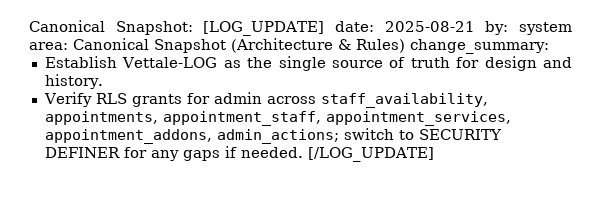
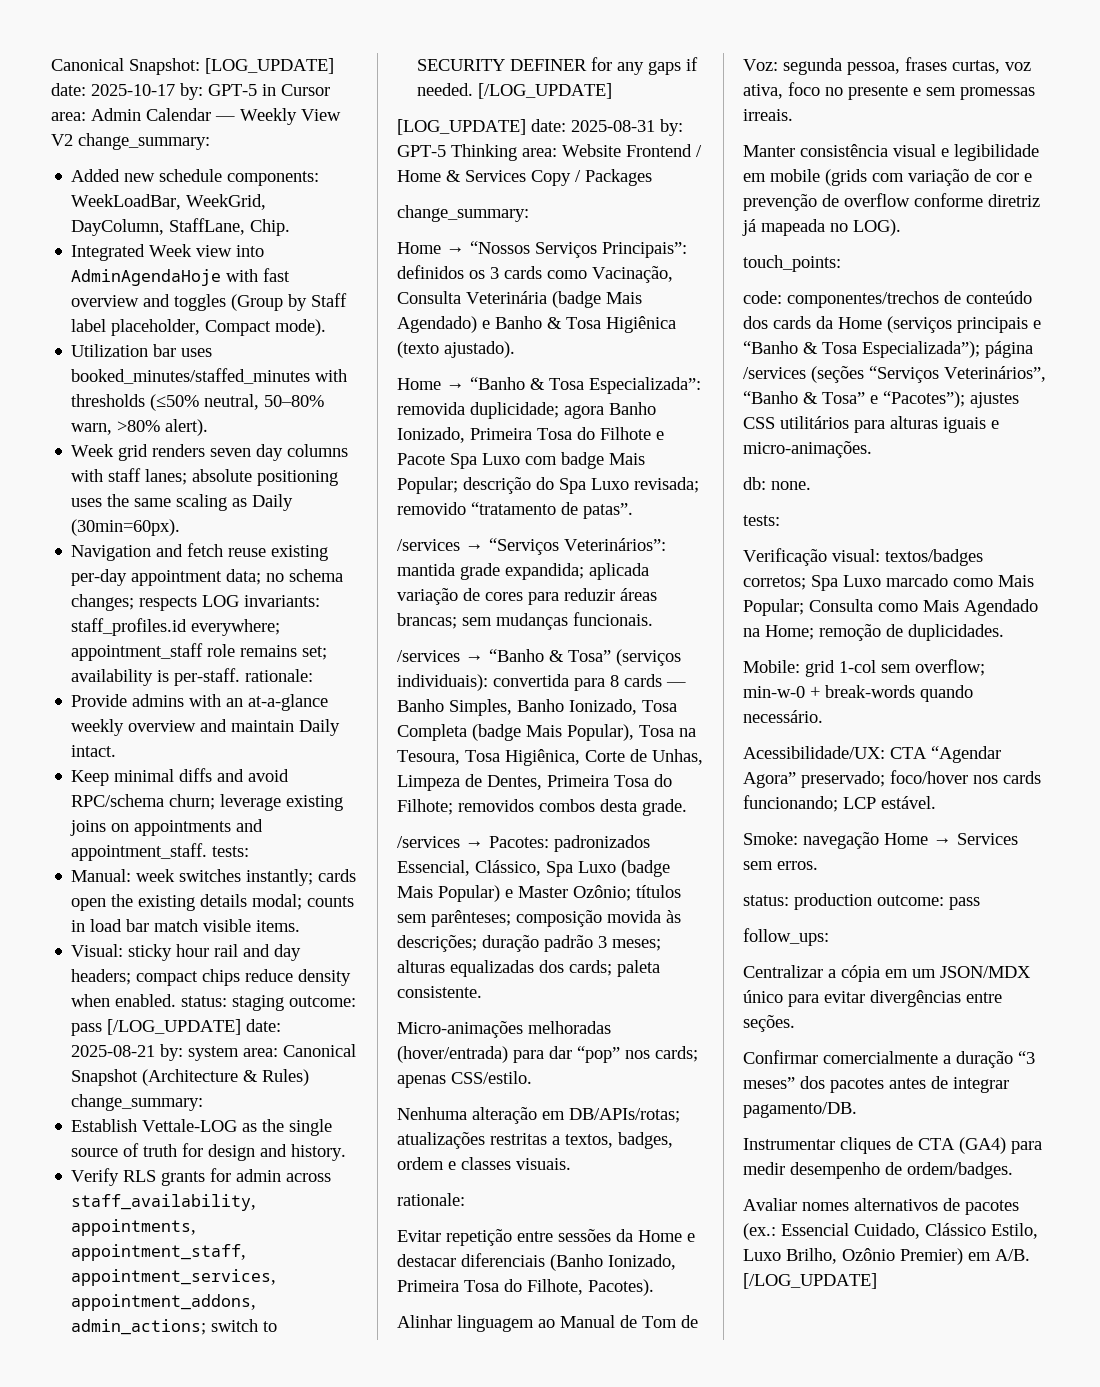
(375, 26) none -> [91,83,330,100] [51,108,341,125] [51,133,210,150] [71,169,320,186] [71,194,267,210] [71,218,291,236] [71,244,265,261] [71,268,291,286] [71,293,348,311] [71,319,327,336] [71,344,213,357] [71,368,348,384] [71,394,325,411] [71,419,209,436] [71,444,349,461] [71,468,339,486] [71,494,294,511] [71,519,181,536] [71,543,329,561] [71,569,344,586] [71,594,321,611] [71,618,281,636] [71,643,328,661] [71,668,314,686] [71,694,329,711] [71,719,341,736] [71,745,117,757] [71,768,290,786] [71,794,344,811] [70,819,264,836] [71,843,250,861] [71,869,357,886] [71,894,355,911] [71,919,301,932] [71,944,302,961] [71,969,352,986] [71,994,357,1011] [71,1019,282,1036] 2025-10-17 by: GPT-5 in Cursor area: Admin Calendar — Weekly View V2 change_summary: // Added new schedule components: WeekLoadBar, WeekGrid, DayColumn, StaffLane, Chip. // Integrated Week view into AdminAgendaHoje with fast overview and toggles (Group by Staff label placeholder, Compact mode). // Utilization bar uses booked_minutes/staffed_minutes with thresholds (≤50% neutral, 50–80% warn, >80% alert). // Week grid renders seven day columns with staff lanes; absolute positioning uses the same scaling as Daily (30min=60px). // Navigation and fetch reuse existing per-day appointment data; no schema changes; respects LOG invariants: staff_profiles.id everywhere; appointment_staff role remains set; availability is per-staff. rationale: // Provide admins with an at-a-glance weekly overview and maintain Daily intact. // Keep minimal diffs and avoid RPC/schema churn; leverage existing joins on appointments and appointment_staff. tests: // Manual: week switches instantly; cards open the existing details modal; counts in load bar match visible items. // Visual: sticky hour rail and day headers; compact chips reduce density when enabled. status: staging outcome: pass [/LOG_UPDATE] date:
(434, 154) none -> [397,119,683,136] [397,144,702,161] [397,169,652,186] [397,205,529,222] [397,241,687,258] [397,265,673,283] [397,291,642,308] [397,316,676,333] [397,341,515,358] [397,377,701,394] [397,402,656,419] [397,427,664,443] [397,452,645,469] [397,477,699,494] [397,502,633,519] [397,538,666,555] [397,563,649,580] [397,588,657,605] [397,612,653,630] [397,649,681,666] [397,674,686,691] [397,699,677,716] [397,724,696,741] [397,749,703,766] [397,774,672,791] [397,799,687,816] [397,835,650,852] [397,860,670,877] [397,885,681,902] [397,910,681,927] [397,935,661,952] [397,960,660,977] [397,986,482,998] [397,1021,611,1038] [397,1046,698,1063] [397,1071,532,1088] [397,1107,680,1124] [397,1132,673,1149] [397,1157,571,1170] [397,1193,465,1206] [397,1229,695,1246] [397,1253,676,1271] [397,1279,654,1296] [397,1315,698,1332] [743,57,1031,75] [743,82,1035,100] [743,109,793,121] [743,144,1039,161] [743,169,1032,186] [743,193,1040,211] [742,219,901,236] [743,255,841,272] [743,291,1032,308] [743,316,1041,333] [743,341,1033,358] [743,366,1046,383] [743,391,1019,408] [743,416,999,433] [743,441,872,458] [743,477,811,490] [743,515,780,526] [743,548,983,566] [743,574,1034,591] [743,599,1038,616] [743,624,1004,641] [743,659,985,677] [743,685,973,702] [743,710,823,723] [743,746,1001,763] [743,770,1041,788] [743,795,936,812] [743,832,1018,849] [743,861,818,870] [743,893,980,910] [743,928,829,946] [743,965,1031,982] [743,990,1002,1007] [743,1015,795,1032] [743,1050,1035,1068] [743,1076,1009,1093] [743,1102,857,1118] [743,1137,1042,1154] [743,1162,1013,1179] [743,1198,1019,1215] [743,1223,1038,1240] [743,1248,1030,1265] [743,1273,877,1289] // [LOG_UPDATE] date: 2025-08-31 by: GPT-5 Thinking area: Website Frontend / Home & Services Copy / Packages // change_summary: // Home → “Nossos Serviços Principais”: definidos os 3 cards como Vacinação, Consulta Veterinária (badge Mais Agendado) e Banho & Tosa Higiênica (texto ajustado). // Home → “Banho & Tosa Especializada”: removida duplicidade; agora Banho Ionizado, Primeira Tosa do Filhote e Pacote Spa Luxo com badge Mais Popular; descrição do Spa Luxo revisada; removido “tratamento de patas”. // /services → “Serviços Veterinários”: mantida grade expandida; aplicada variação de cores para reduzir áreas brancas; sem mudanças funcionais. // /services → “Banho & Tosa” (serviços individuais): convertida para 8 cards — Banho Simples, Banho Ionizado, Tosa Completa (badge Mais Popular), Tosa na Tesoura, Tosa Higiênica, Corte de Unhas, Limpeza de Dentes, Primeira Tosa do Filhote; removidos combos desta grade. // /services → Pacotes: padronizados Essencial, Clássico, Spa Luxo (badge Mais Popular) e Master Ozônio; títulos sem parênteses; composição movida às descrições; duração padrão 3 meses; alturas equalizadas dos cards; paleta consistente. // Micro-animações melhoradas (hover/entrada) para dar “pop” nos cards; apenas CSS/estilo. // Nenhuma alteração em DB/APIs/rotas; atualizações restritas a textos, badges, ordem e classes visuais. // rationale: // Evitar repetição entre sessões da Home e destacar diferenciais (Banho Ionizado, Primeira Tosa do Filhote, Pacotes). // Alinhar linguagem ao Manual de Tom de Voz: segunda pessoa, frases curtas, voz ativa, foco no presente e sem promessas irreais. // Manter consistência visual e legibilidade em mobile (grids com variação de cor e prevenção de overflow conforme diretriz já mapeada no LOG). // touch_points: // code: componentes/trechos de conteúdo dos cards da Home (serviços principais e “Banho & Tosa Especializada”); página /services (seções “Serviços Veterinários”, “Banho & Tosa” e “Pacotes”); ajustes CSS utilitários para alturas iguais e micro-animações. // db: none. // tests: // Verificação visual: textos/badges corretos; Spa Luxo marcado como Mais Popular; Consulta como Mais Agendado na Home; remoção de duplicidades. // Mobile: grid 1-col sem overflow; min-w-0 + break-words quando necessário. // Acessibilidade/UX: CTA “Agendar Agora” preservado; foco/hover nos cards funcionando; LCP estável. // Smoke: navegação Home → Services sem erros. // status: production outcome: pass // follow_ups: // Centralizar a cópia em um JSON/MDX único para evitar divergências entre seções. // Confirmar comercialmente a duração “3 meses” dos pacotes antes de integrar pagamento/DB. // Instrumentar cliques de CTA (GA4) para medir desempenho de ordem/badges. // Avaliar nomes alternativos de pacotes (ex.: Essencial Cuidado, Clássico Estilo, Luxo Brilho, Ozônio Premier) em A/B. [/LOG_UPDATE]

